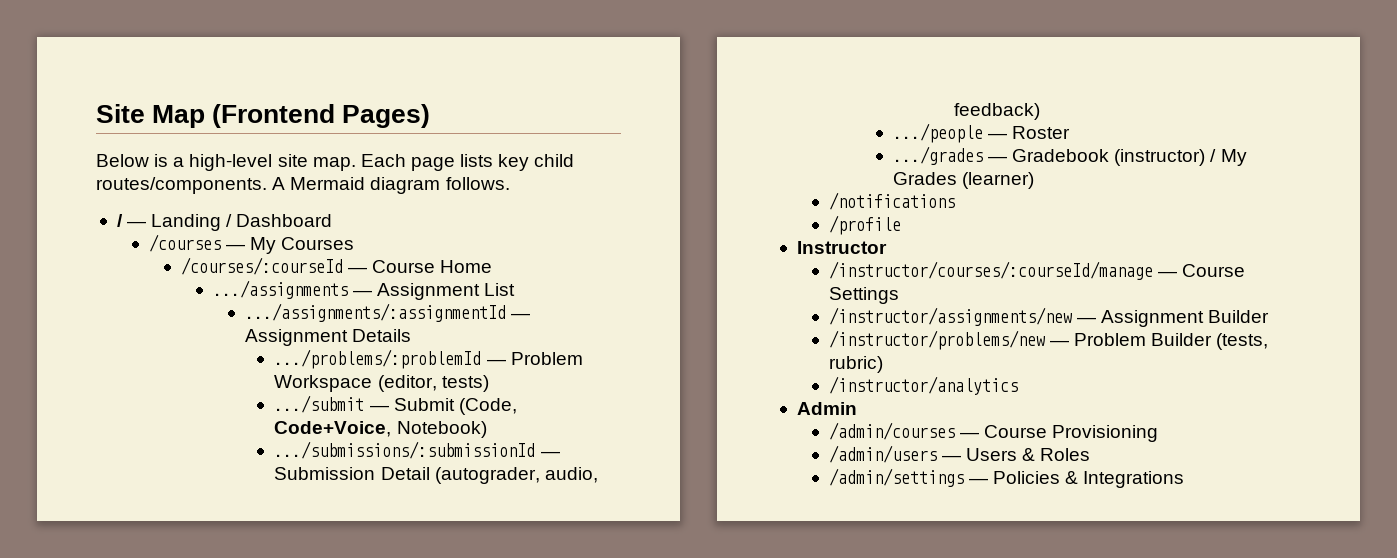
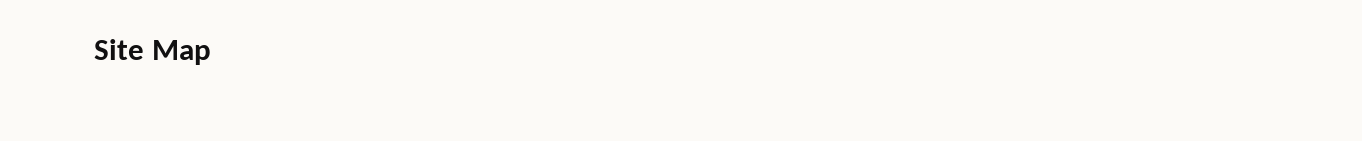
[212,104,431,128] [96,154,575,171] [96,177,510,194] [116,214,333,231] [148,234,355,254] [180,257,493,275] [212,280,516,300] [244,303,530,322] [244,329,411,346] [274,349,583,369] [274,375,489,392] [274,395,517,415] [274,421,487,438] [274,441,560,459] [274,467,598,484] [954,103,1041,120] [892,123,1071,143] [892,146,1247,166] [892,172,1034,189] [828,192,955,210] [828,215,901,235] [796,241,887,254] [828,261,1246,280] [828,287,899,304] [828,307,1270,327] [828,330,1269,350] [828,356,883,373] [828,376,1018,395] [796,402,857,415] [828,422,1159,442] [828,445,1091,463] [828,468,1185,488] (Frontend Pages) // Below is a high-level site map. Each page lists key child routes/components. A Mermaid diagram follows. // / — Landing / Dashboard // /courses — My Courses // /courses/:courseId — Course Home // .../assignments — Assignment List // .../assignments/:assignmentId — Assignment Details // .../problems/:problemId — Problem Workspace (editor, tests) // .../submit — Submit (Code, Code+Voice, Notebook) // .../submissions/:submissionId — Submission Detail (autograder, audio, feedback) // .../people — Roster // .../grades — Gradebook (instructor) / My Grades (learner) // /notifications // /profile // Instructor // /instructor/courses/:courseId/manage — Course Settings // /instructor/assignments/new — Assignment Builder // /instructor/problems/new — Problem Builder (tests, rubric) // /instructor/analytics // Admin // /admin/courses — Course Provisioning // /admin/users — Users & Roles // /admin/settings — Policies & Integrations -> (212, 52) none

